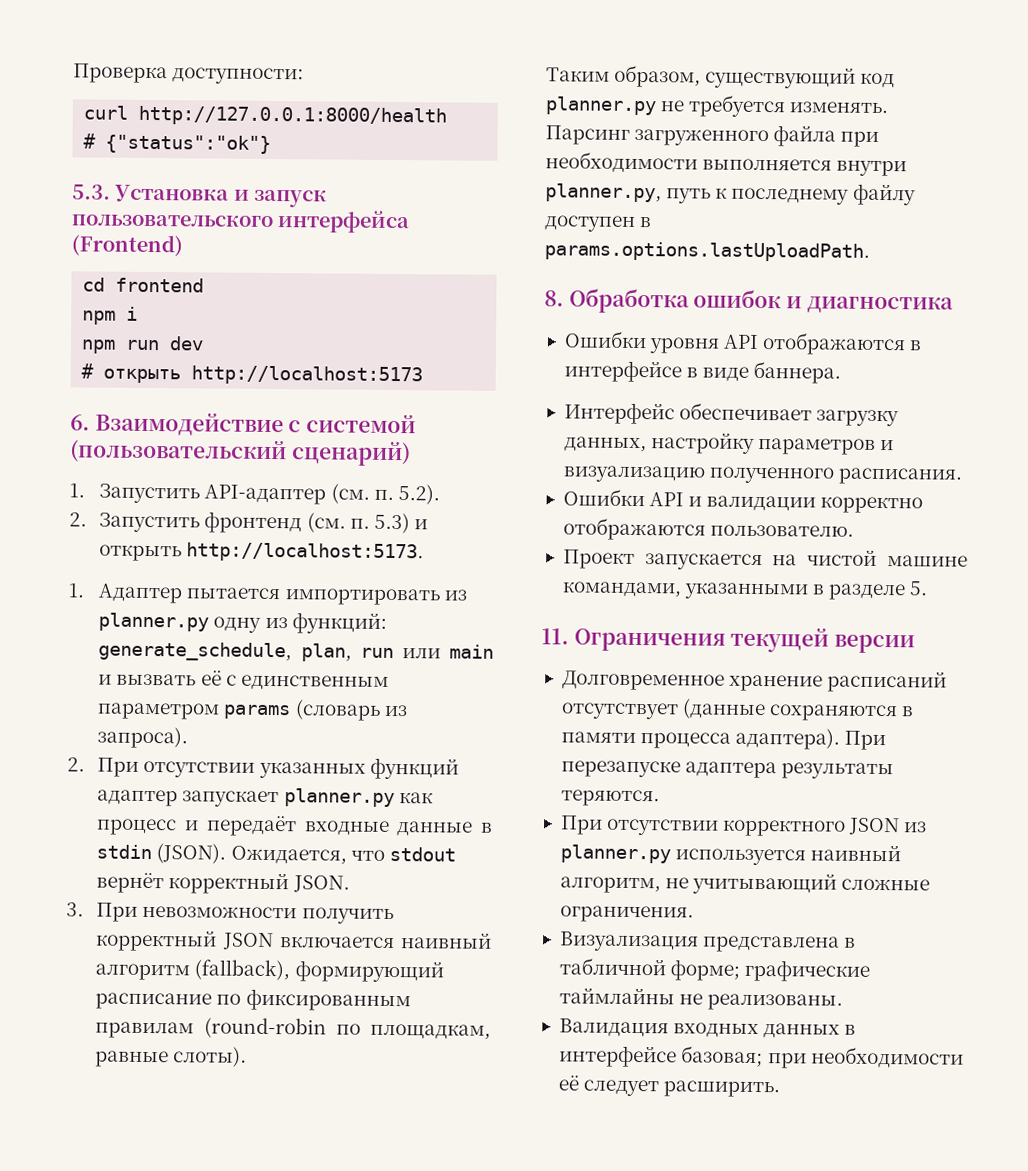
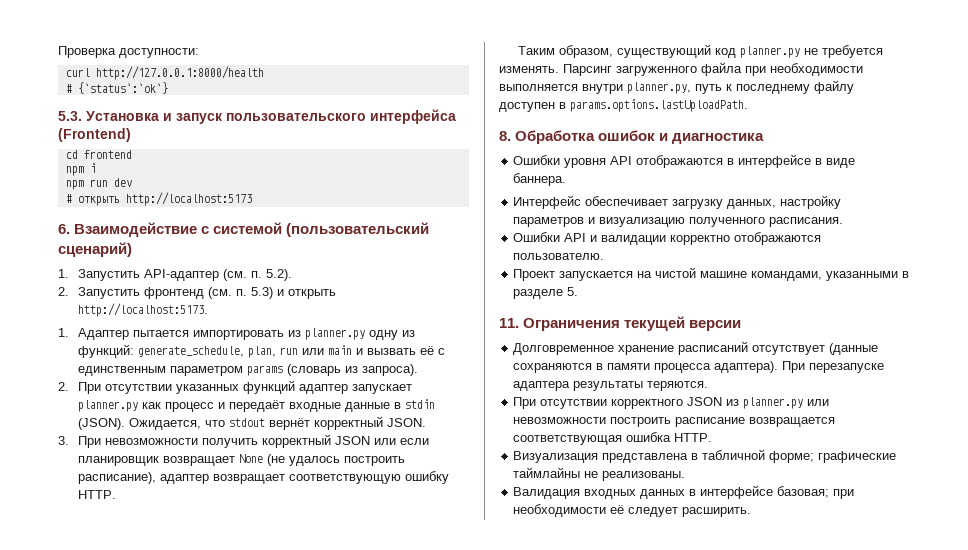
[105,134,272,154] {"status":"ok"} -> [77,82,168,94] {`status`:`ok`}
[279,932,492,949] [95,959,444,983] [95,988,411,1012] [95,1017,491,1040] [95,1046,248,1068] включается наивный алгоритм (fallback), формирующий расписание по фиксированным правилам (round-robin по площадкам, равные слоты). -> [373,438,429,445] [77,454,405,466] [77,471,449,484] [77,490,116,499] или если планировщик возвращает None (не удалось построить расписание), адаптер возвращает соответствующую ошибку HTTP.
[675,844,902,866] [559,872,931,895] [559,905,694,923] используется наивный алгоритм, не учитывающий сложные ограничения. -> [807,399,830,406] [513,417,836,427] [513,432,713,445] или невозможности построить расписание возвращается соответствующая ошибка HTTP.

